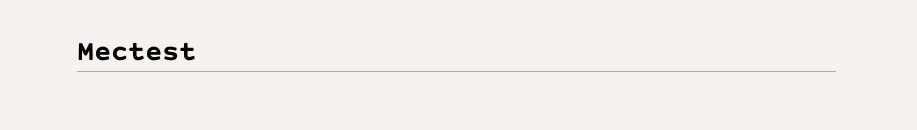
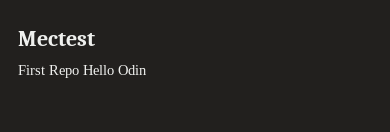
(196, 51) none -> [18,65,147,78] // First Repo Hello Odin

